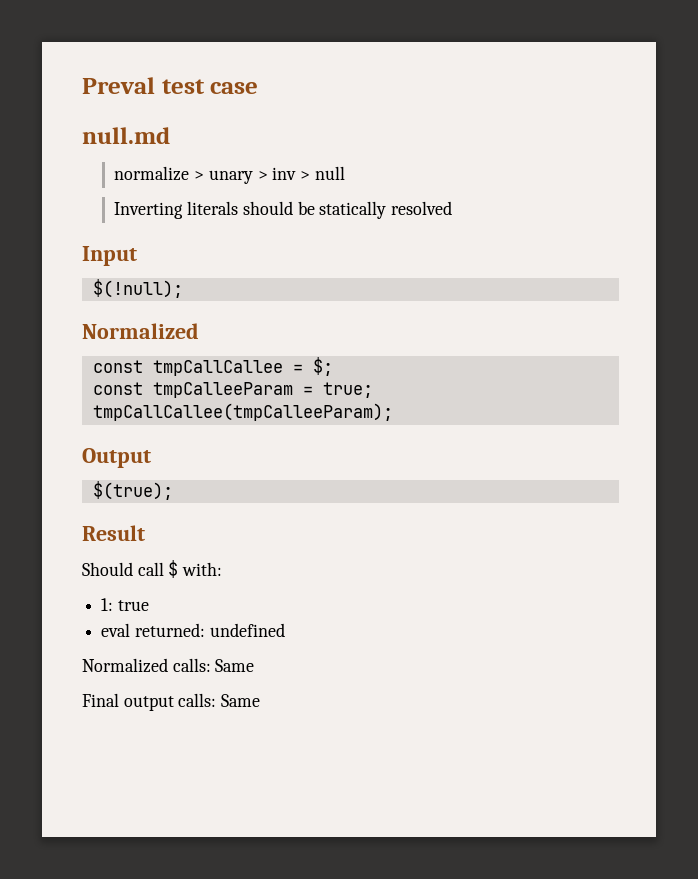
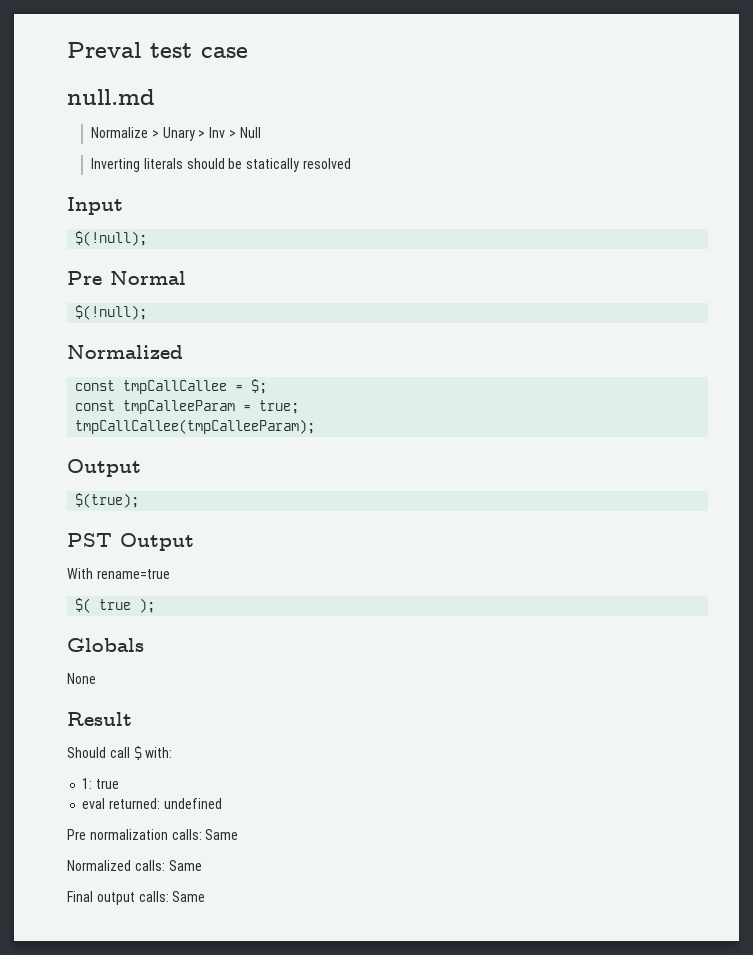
[114,166,345,184] normalize > unary > inv > null -> [91,127,261,141] Normalize > Unary > Inv > Null
(183, 288) none -> [67,271,186,285] [75,305,148,320] // Pre Normal // $(!null);
(173, 490) none -> [67,533,194,551] [67,568,170,579] [75,598,156,613] [67,638,144,652] [67,673,96,684] // PST Output // With rename=true // $( true ); // Globals // None
(285, 630) none -> [67,829,239,840] // Pre normalization calls: Same

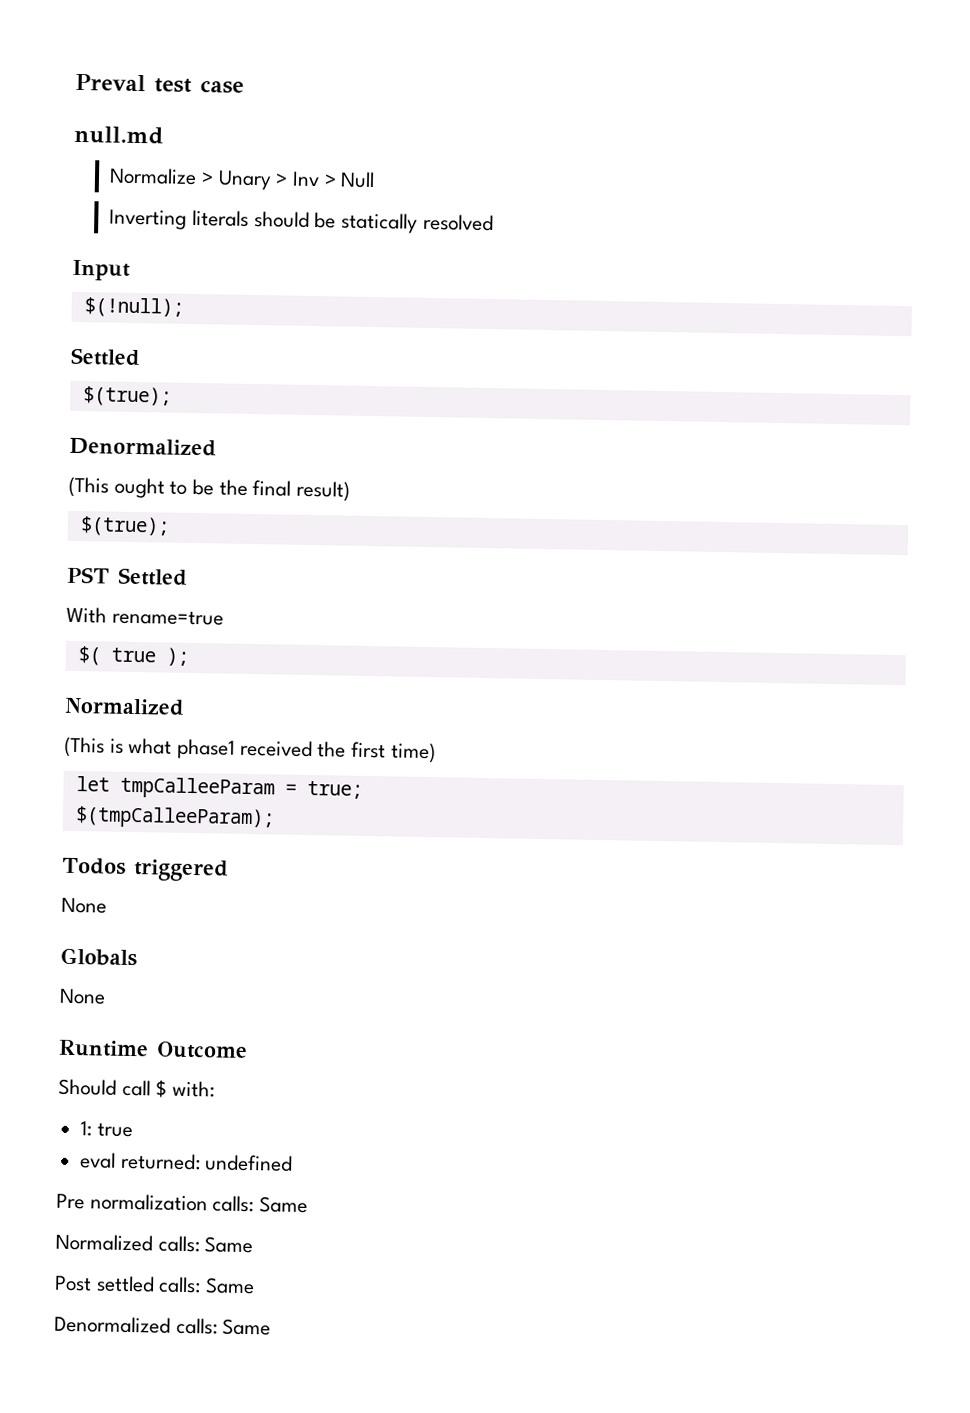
[67,271,186,285] [75,305,148,320] [67,345,183,359] [75,379,268,394] [75,400,300,414] [75,419,316,434] [67,459,141,477] Pre Normal // $(!null); // Normalized // const tmpCallCallee = $; // const tmpCalleeParam = true; // tmpCallCallee(tmpCalleeParam); // Output -> [70,347,141,367] [82,386,172,407] [69,437,217,457] [68,476,351,502] Settled // $(true); // Denormalized // (This ought to be the final result)
[120,533,194,551] Output -> [118,567,188,586] Settled
(156, 605) none -> [64,697,185,716] [64,736,436,764] [75,776,363,800] [74,806,275,830] [62,857,229,882] [61,897,107,914] // Normalized // (This is what phase1 received the first time) // let tmpCalleeParam = true; // $(tmpCalleeParam); // Todos triggered // None
[67,712,132,726] Result -> [58,1039,248,1059] Runtime Outcome
[67,891,206,905] Final output calls: Same -> [54,1275,256,1295] [54,1315,272,1336] Post settled calls: Same // Denormalized calls: Same

